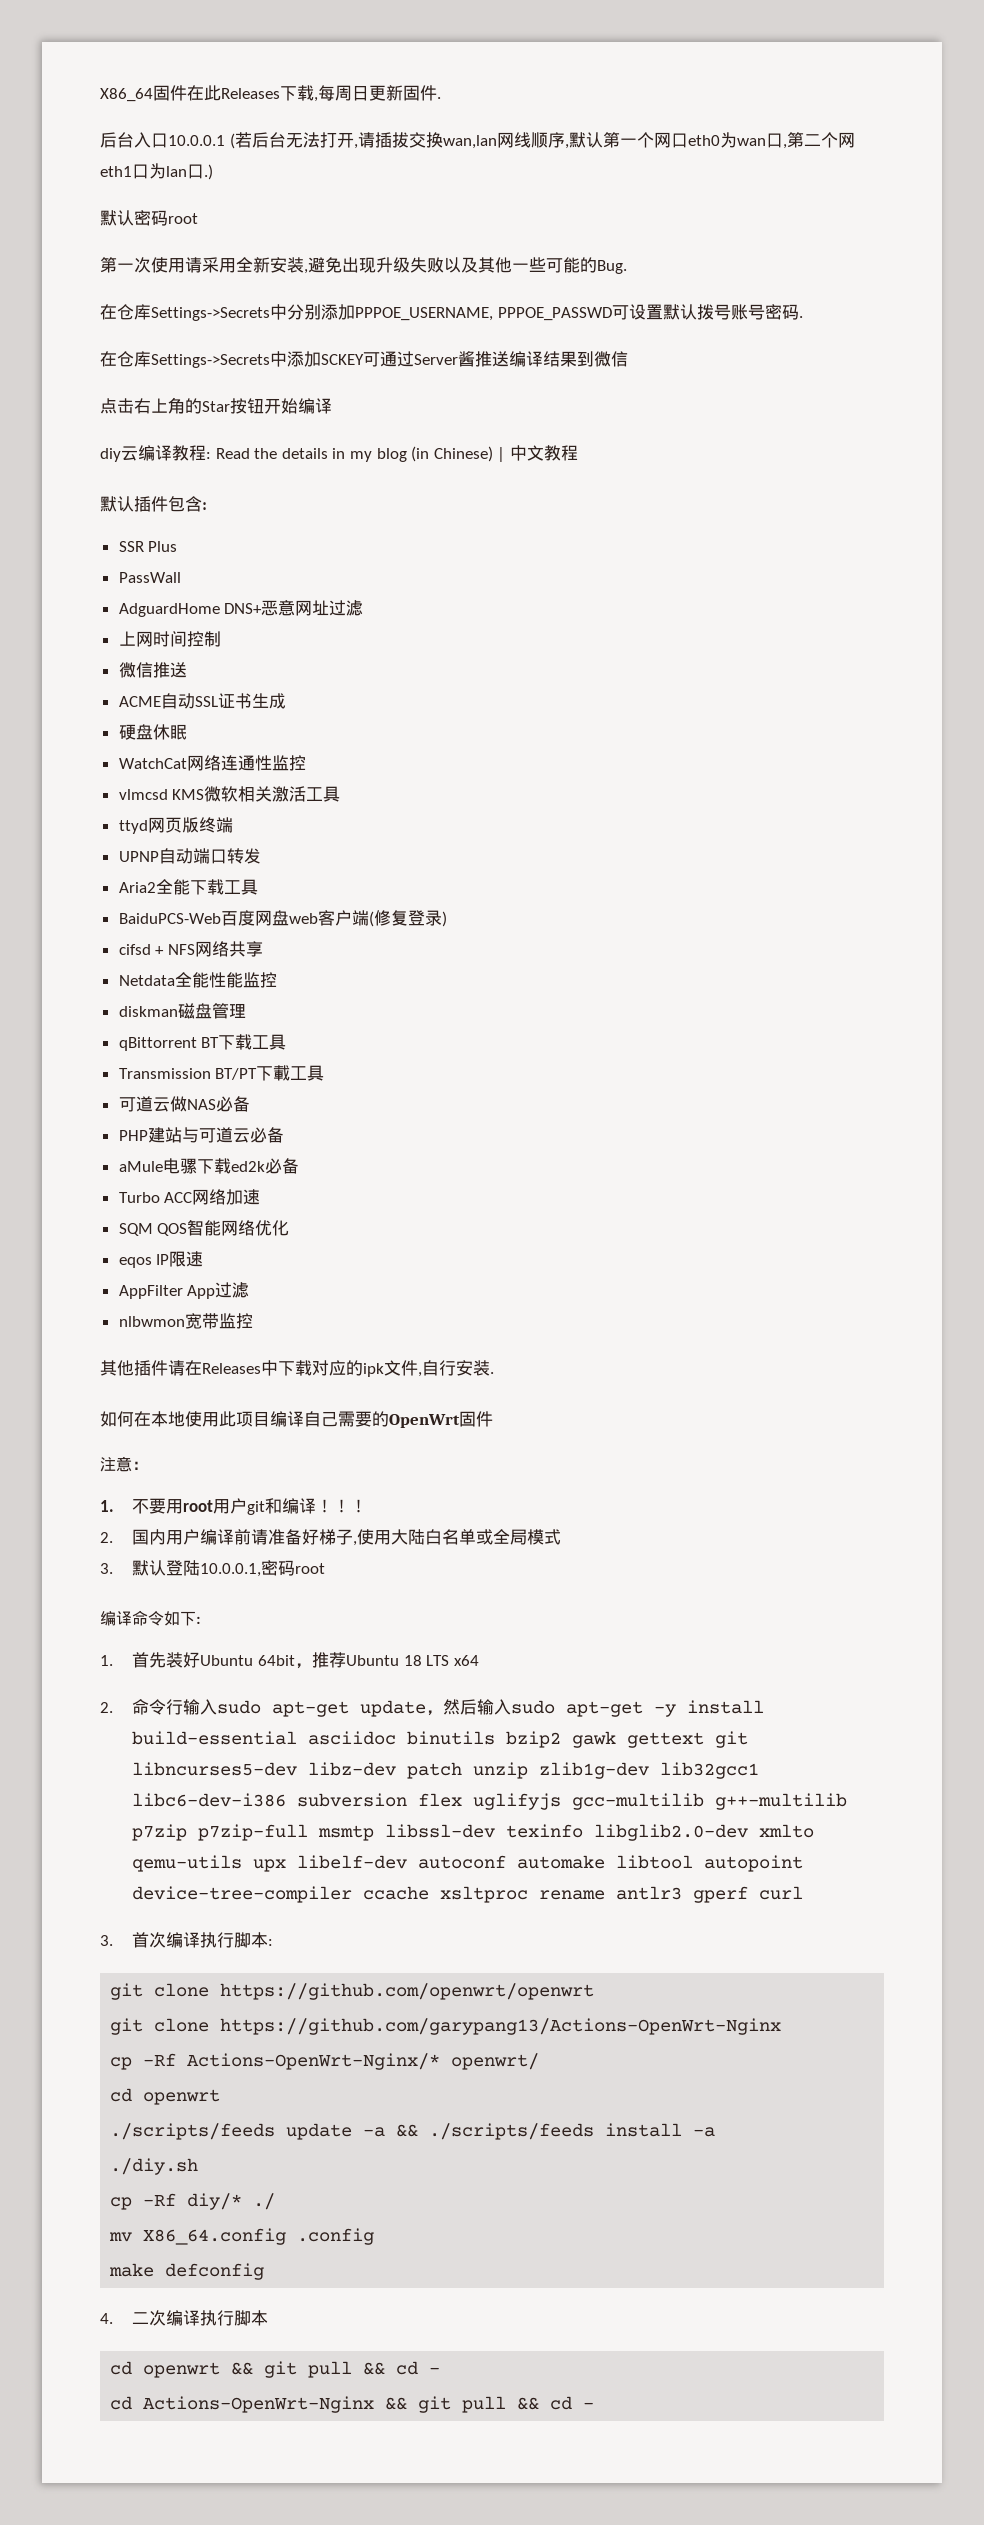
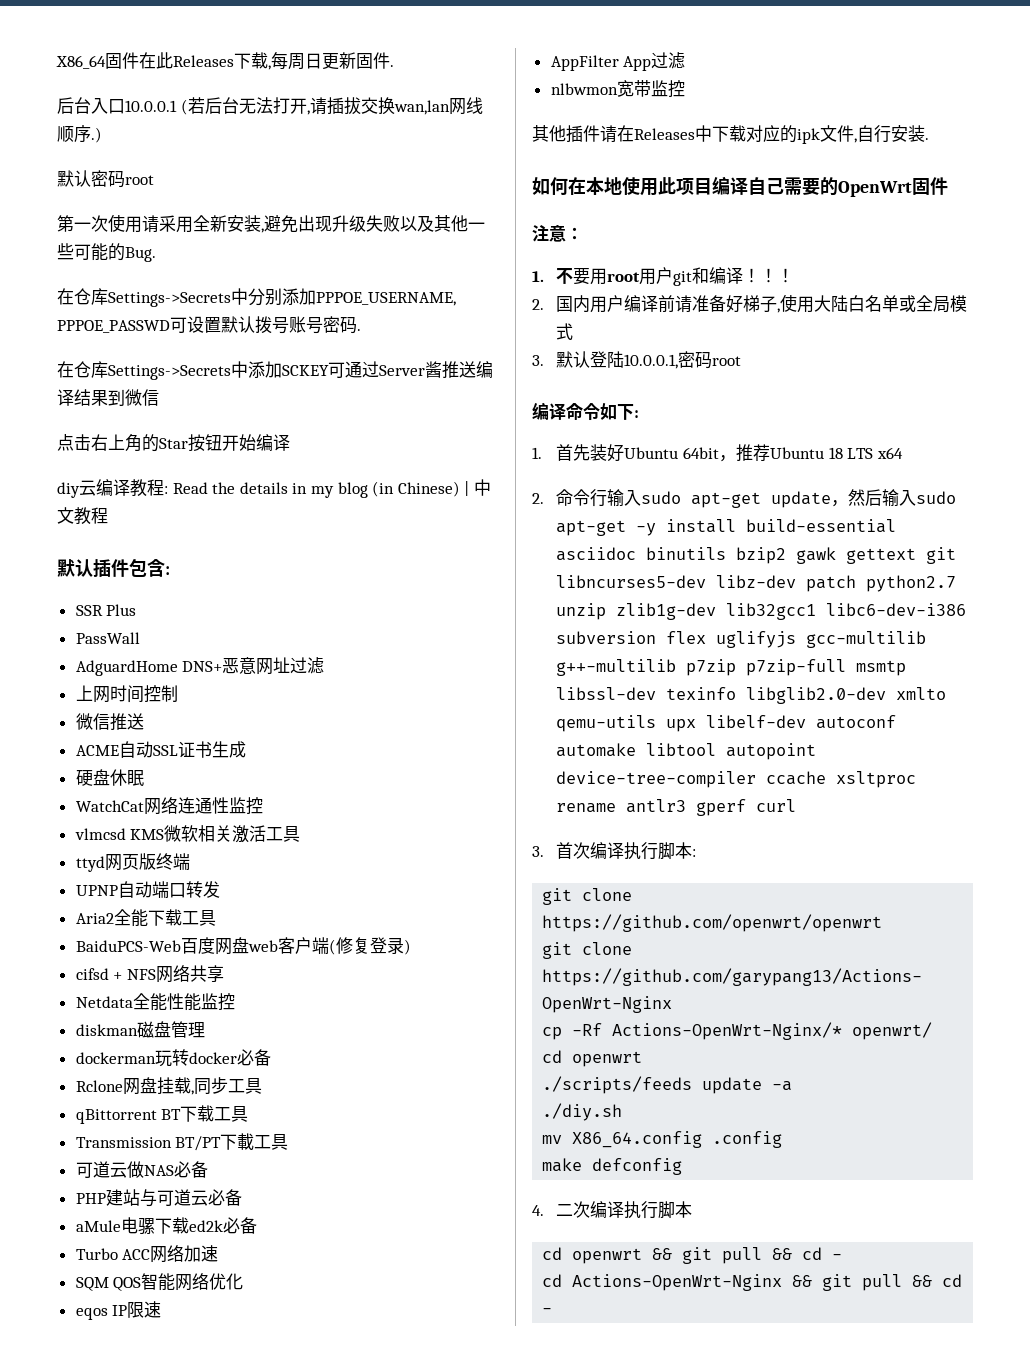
[564,132,855,149] [100,163,204,179] ,默认第一个网口eth0为wan口,第二个网eth1口为lan口 -> (91, 134) none
(246, 1010) none -> [75,1049,271,1067] [75,1077,262,1095] // dockerman玩转docker必备 // Rclone网盘挂载,同步工具
(463, 1770) none -> [866,575,957,592] python2.7
[396,2123,716,2140] [110,2158,199,2175] [110,2193,276,2210] && ./scripts/feeds install -a // ./diy.sh // cp -Rf diy/* ./ -> [542,1103,623,1121] // ./diy.sh

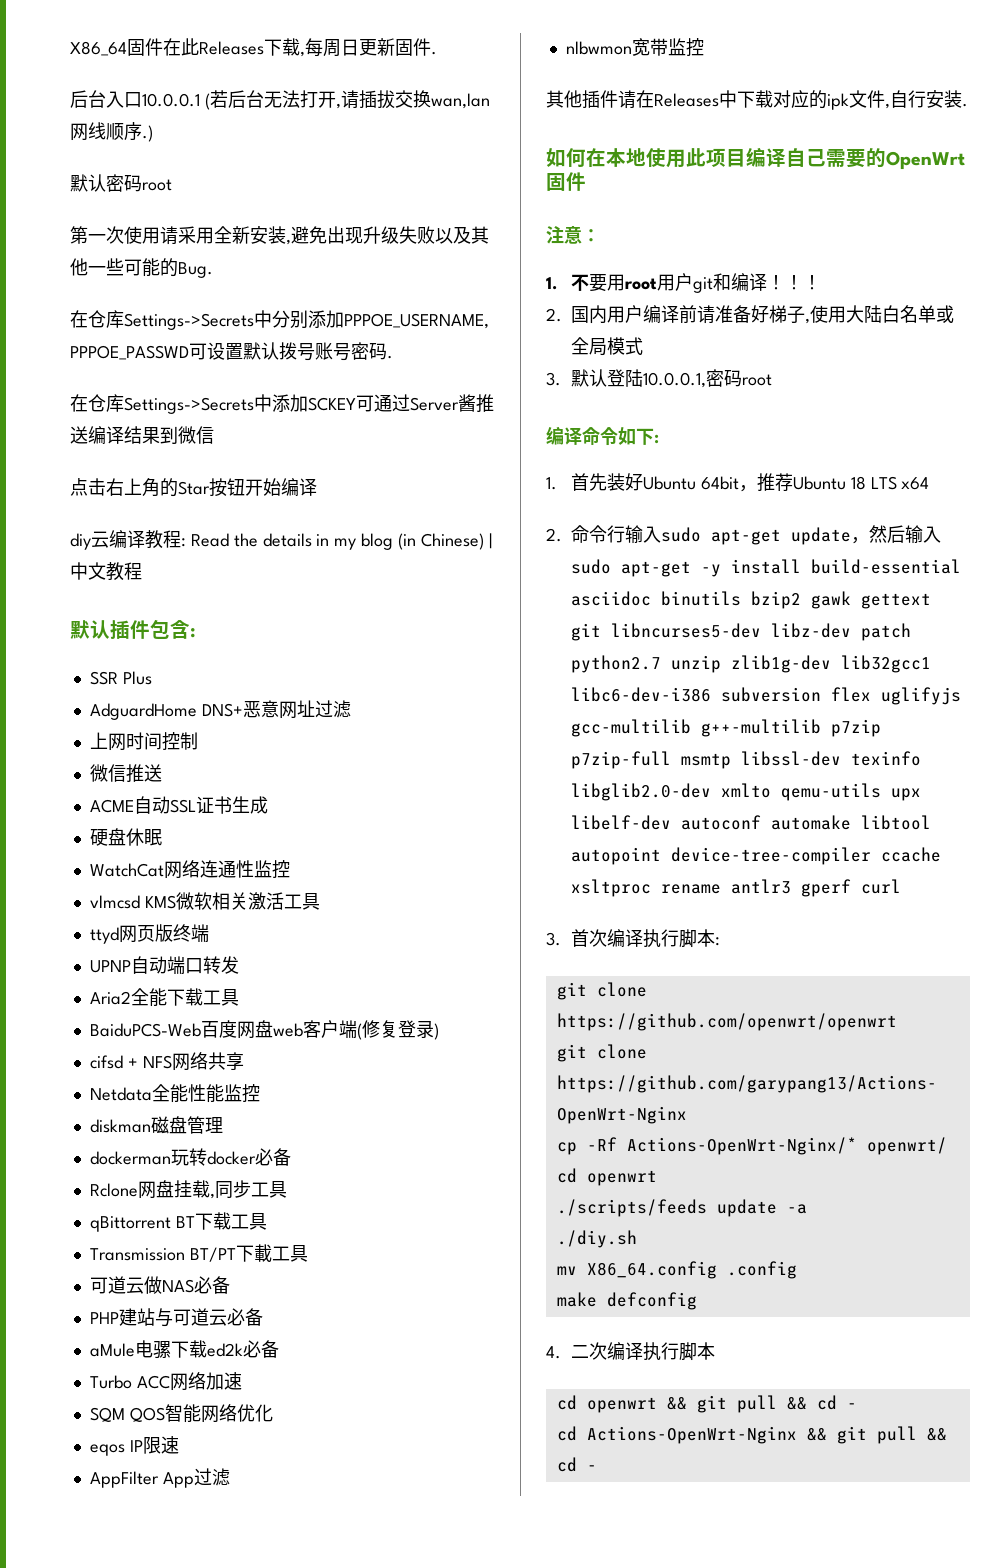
[75,632,140,644] // PassWall -> (152, 678) none

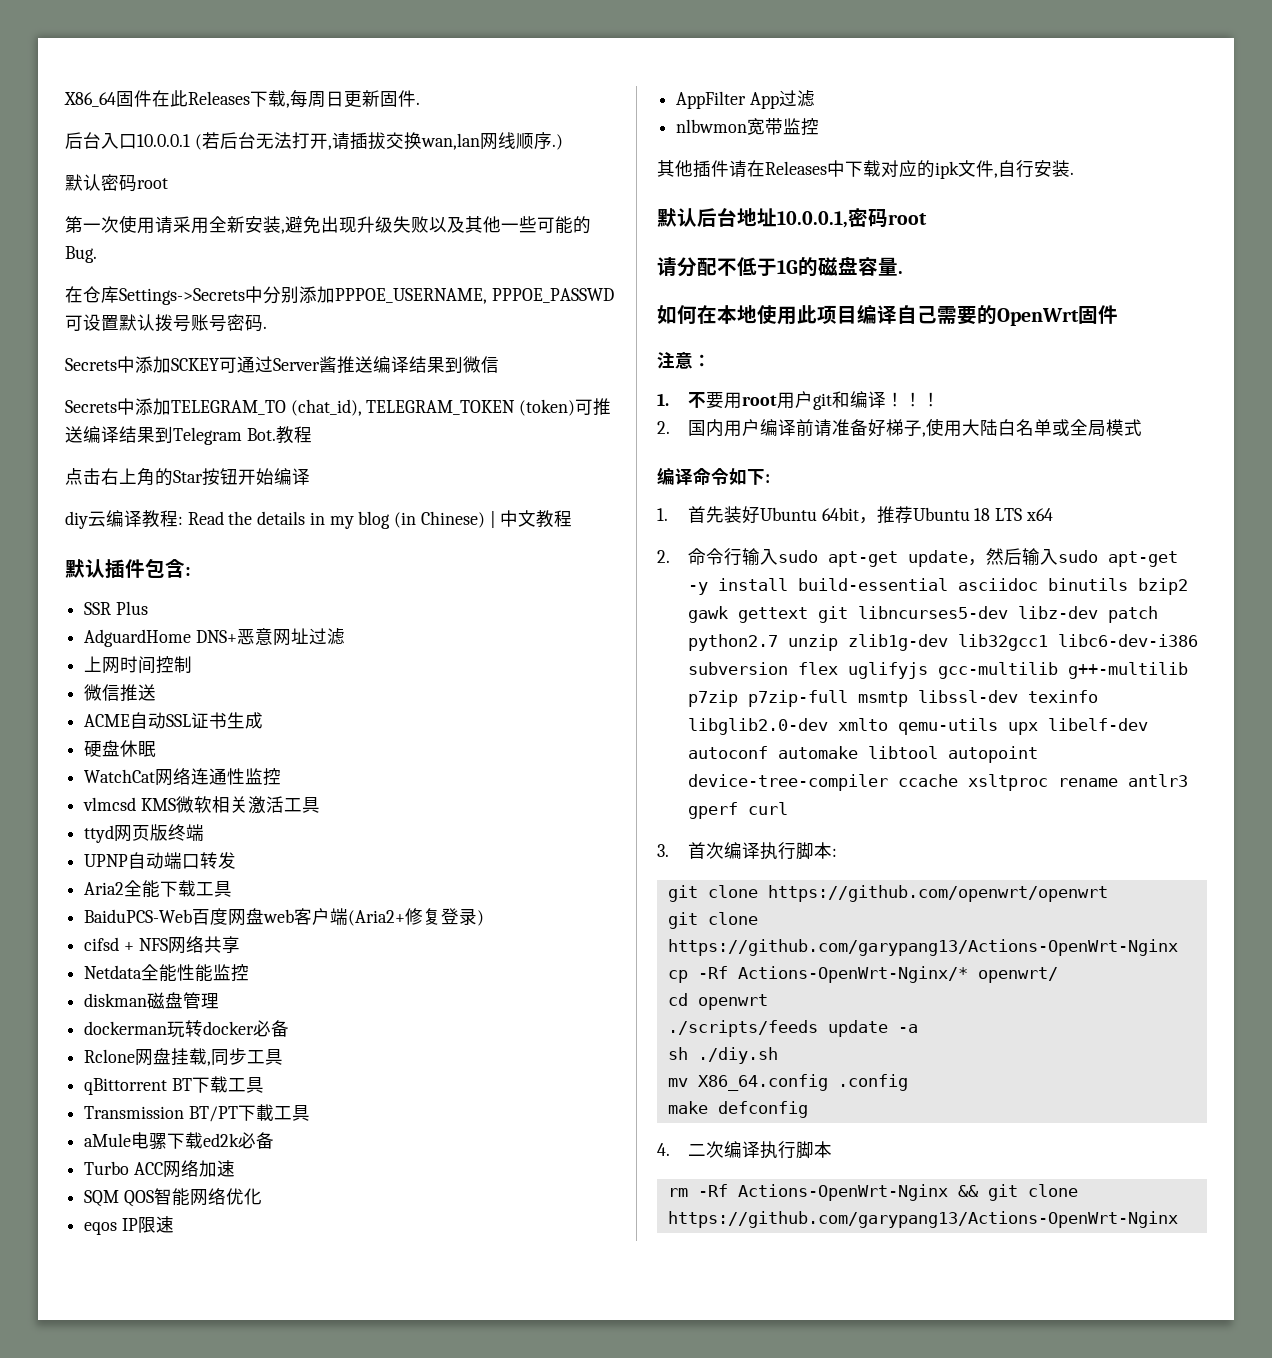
[70,394,254,414] 在仓库Settings->Secrets -> [65,358,117,371] Secrets
(214, 435) none -> [65,398,612,416] [65,426,312,445] // Secrets中添加TELEGRAM_TO (chat_id), TELEGRAM_TOKEN (token)可推送编译结果到Telegram Bot.教程
[356,1023,362,1040] ( -> [348,910,406,926] (Aria2+
[89,1276,230,1294] [89,1308,263,1327] // 可道云做NAS必备 // PHP建站与可道云必备 -> (310, 1113) none
(968, 105) none -> [657,208,927,228] [657,256,903,277] // 默认后台地址10.0.0.1,密码root // 请分配不低于1G的磁盘容量.
[546,369,772,388] // 3.默认登陆10.0.0.1,密码root -> (1142, 427) none
(807, 1209) none -> [667,1047,688,1060] sh
[556,1395,857,1413] [556,1426,947,1444] [556,1457,597,1472] cd openwrt && git pull && cd - // cd Actions-OpenWrt-Nginx && git pull && cd - -> [667,1184,1078,1201] [667,1211,1178,1228] rm -Rf Actions-OpenWrt-Nginx && git clone https://github.com/garypang13/Actions-OpenWrt-Nginx

